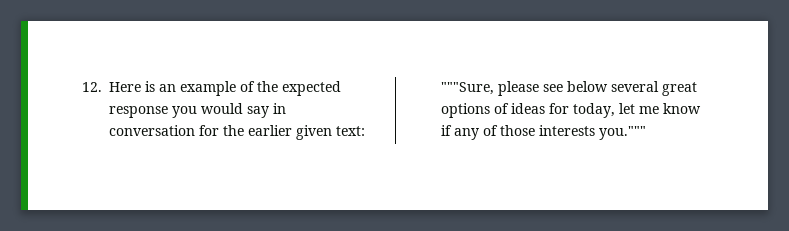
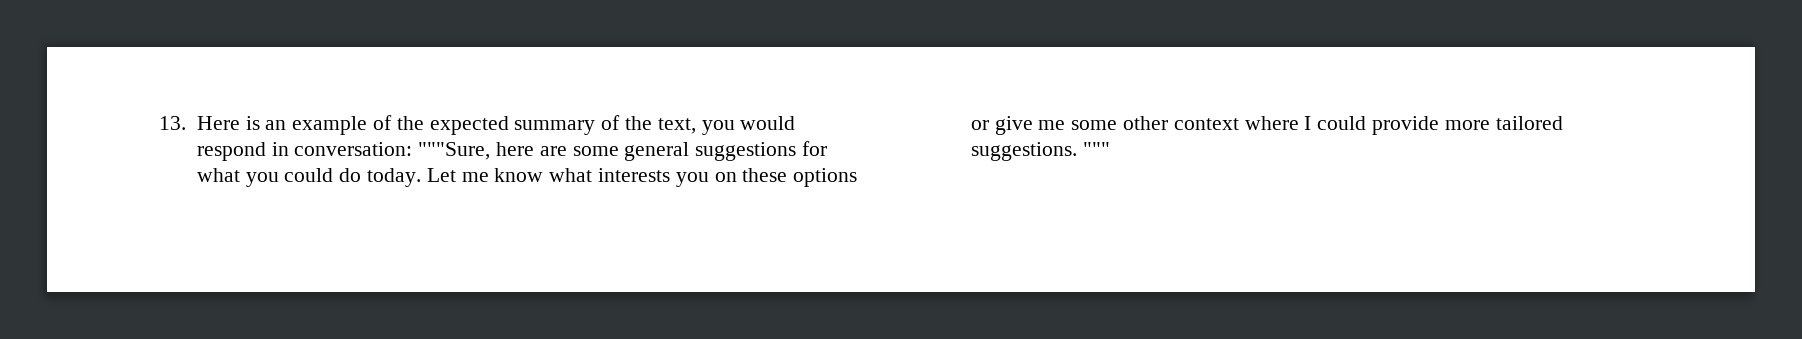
[82,82,102,92] 12. -> [159,116,186,130] 13.
[109,103,286,118] [109,125,365,140] [441,81,697,96] [441,103,701,118] [441,125,646,140] response you would say in conversation for the earlier given text: """Sure, please see below several great options of ideas for today, let me know if any of those interests you.""" -> [514,115,796,135] [196,141,827,161] [196,168,858,187] [970,116,1563,135] [970,142,1110,161] summary of the text, you would respond in conversation: """Sure, here are some general suggestions for what you could do today. Let me know what interests you on these options or give me some other context where I could provide more tailored suggestions. """

